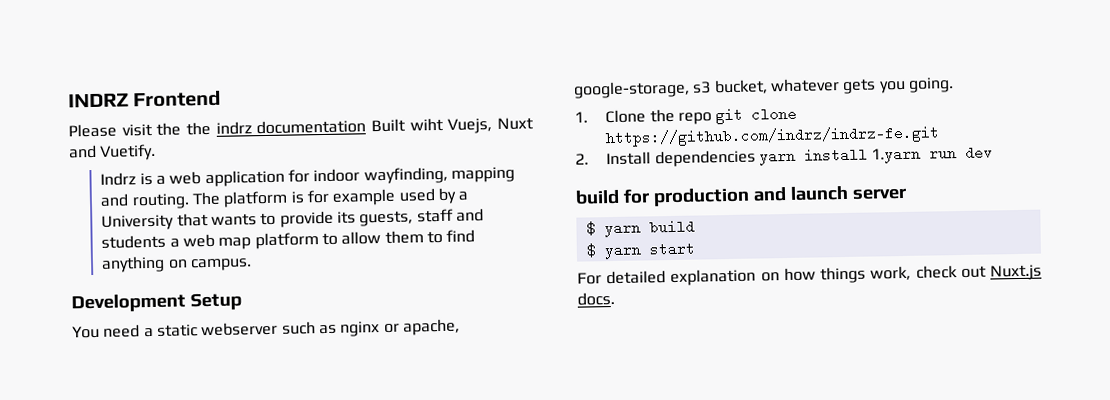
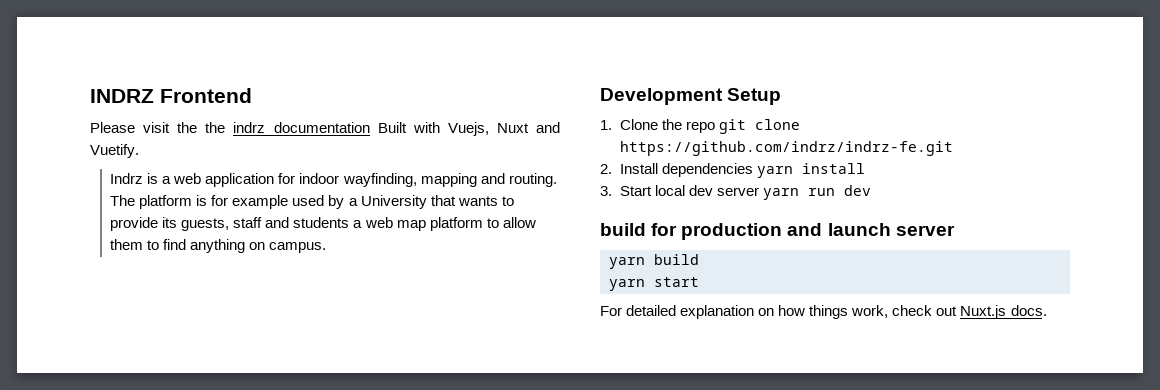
[409,117,444,132] wiht -> [412,122,440,133] with
[72,318,460,339] [573,77,954,99] // You need a static webserver such as nginx or apache, google-storage, s3 bucket, whatever gets you going. -> (782, 96) none
[871,146,922,164] 1.yarn -> [600,185,800,200] // 3. Start local dev server yarn
[585,221,596,236] $ -> (955, 230) none
[585,243,596,258] $ -> (699, 259) none

